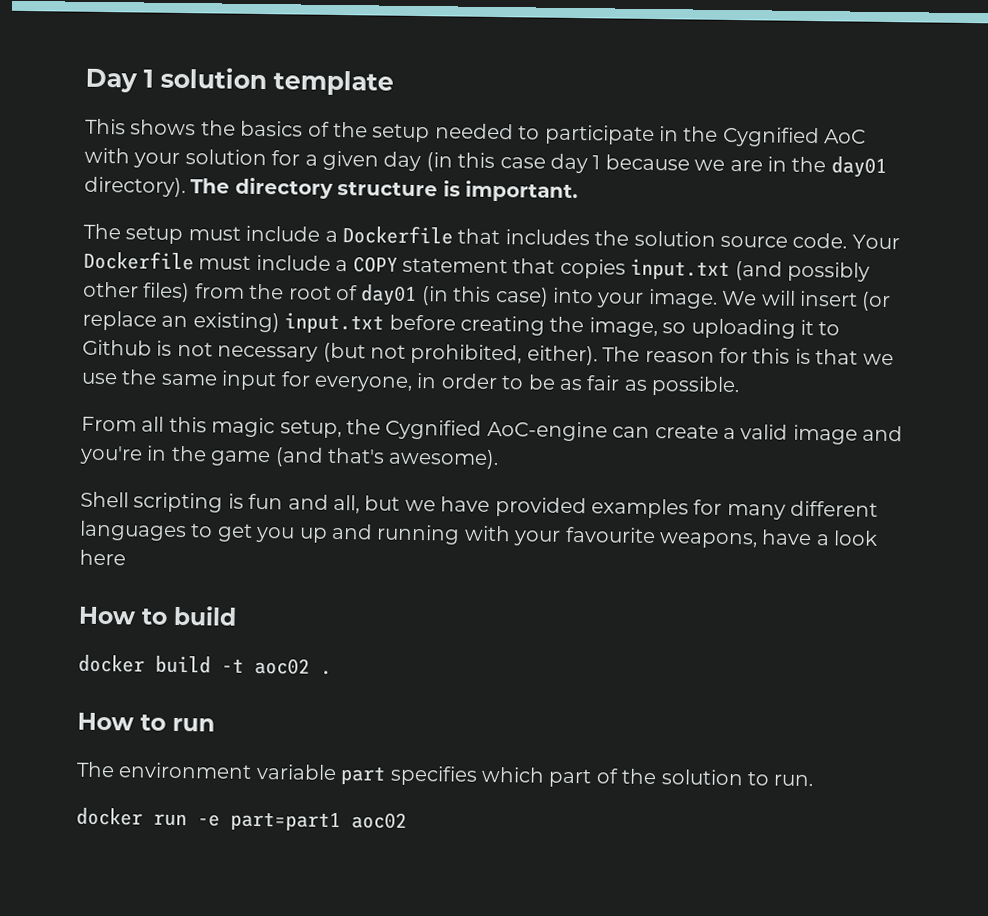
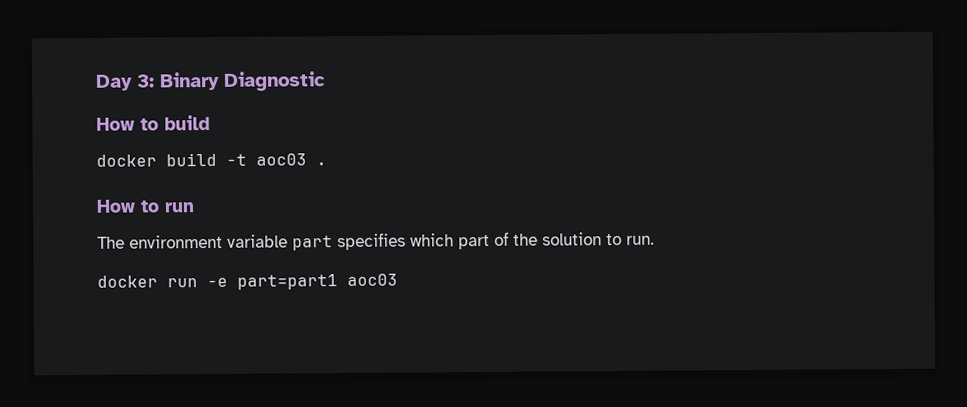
[143,66,394,96] [85,118,867,148] [84,147,887,178] [84,176,578,203] [83,223,900,250] [83,250,870,282] [83,281,892,312] [82,310,841,339] [82,339,894,366] [81,369,741,397] [81,416,904,445] [79,445,500,470] [80,491,879,520] [79,520,879,549] [79,549,126,566] 1 solution template // This shows the basics of the setup needed to participate in the Cygnified AoC with your solution for a given day (in this case day 1 because we are in the day01 directory). The directory structure is important. // The setup must include a Dockerfile that includes the solution source code. Your Dockerfile must include a COPY statement that copies input.txt (and possibly other files) from the root of day01 (in this case) into your image. We will insert (or replace an existing) input.txt before creating the image, so uploading it to Github is not necessary (but not prohibited, either). The reason for this is that we use the same input for everyone, in order to be as fair as possible. // From all this magic setup, the Cygnified AoC-engine can create a valid image and you're in the game (and that's awesome). // Shell scripting is fun and all, but we have provided examples for many different languages to get you up and running with your favourite weapons, have a look here -> [137,71,326,92] 3: Binary Diagnostic
[254,657,310,675] aoc02 -> [256,153,307,166] aoc03
[351,812,407,829] aoc02 -> [347,273,398,286] aoc03

